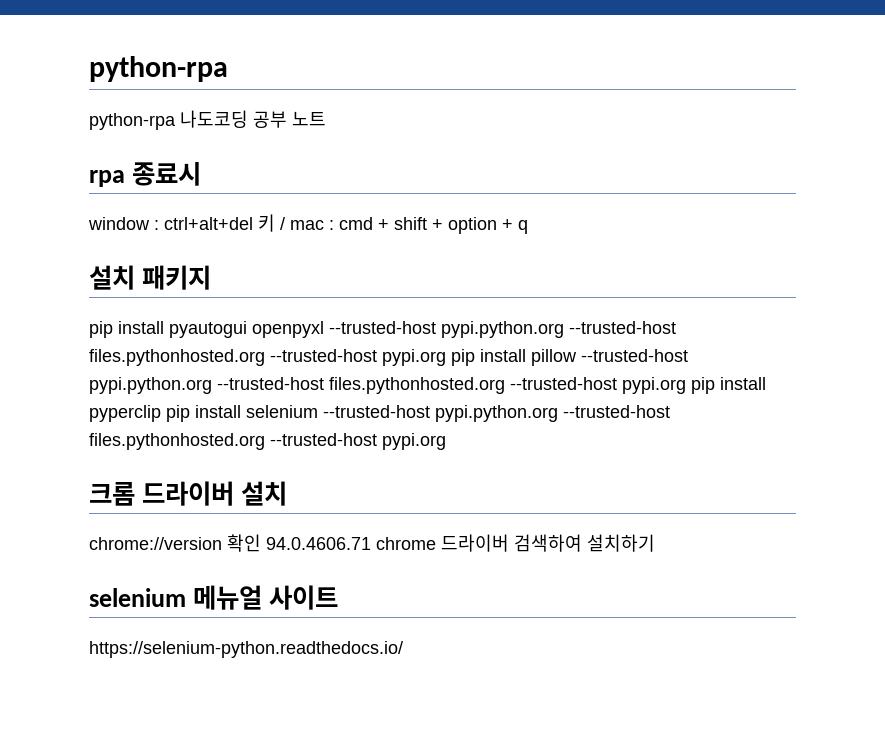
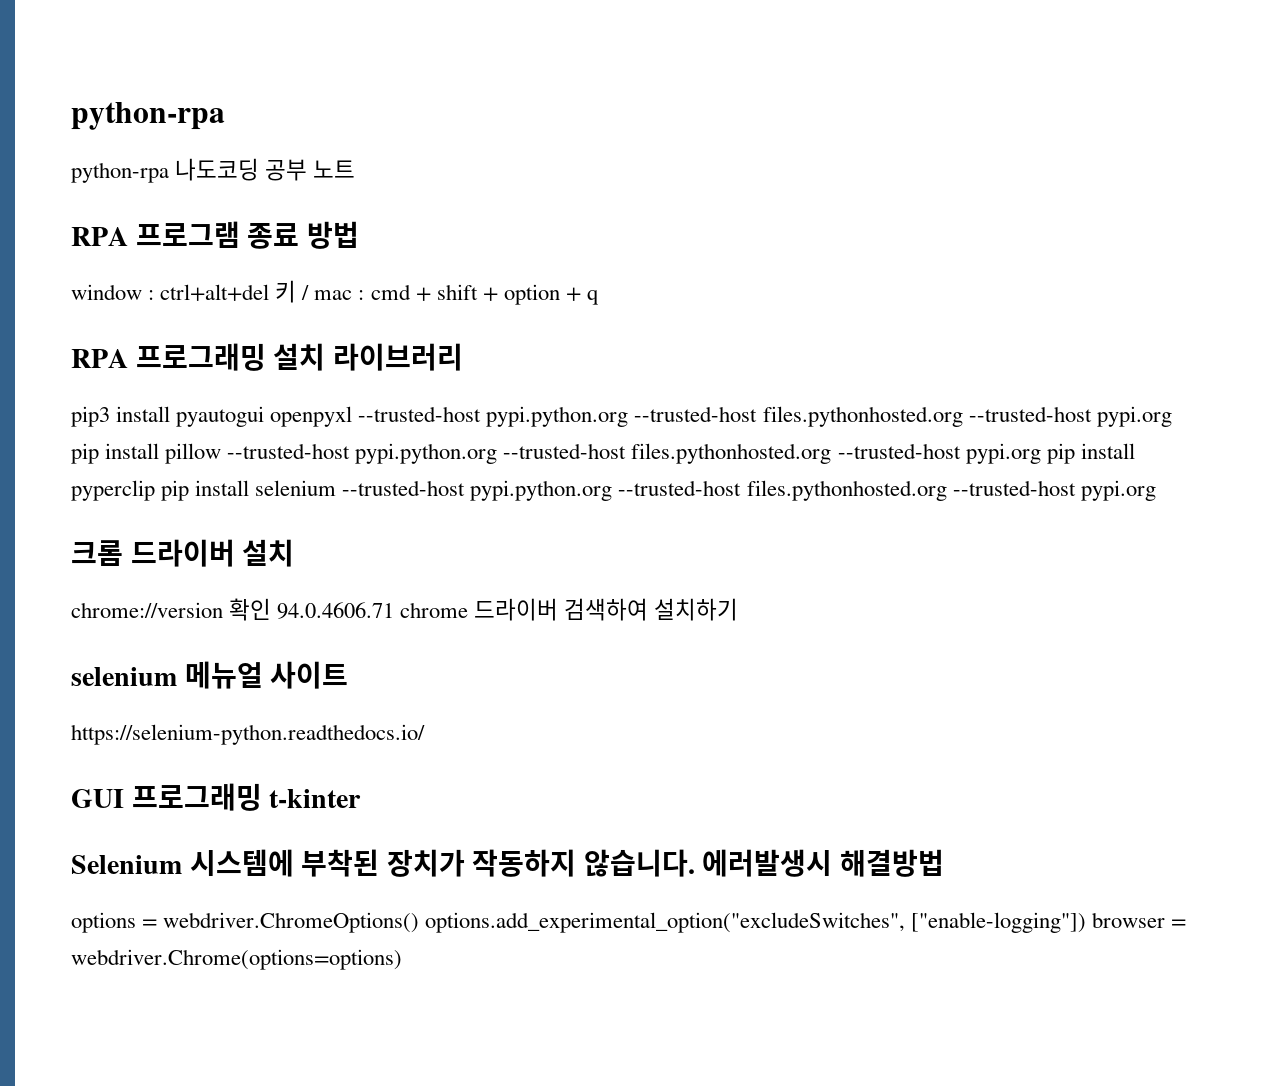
[89,162,201,187] rpa 종료시 -> [71,221,359,249] RPA 프로그램 종료 방법
[89,265,211,290] [89,321,113,338] 설치 패키지 // pip -> [71,343,463,371] [71,406,110,427] RPA 프로그래밍 설치 라이브러리 // pip3
(403, 649) none -> [71,783,362,811] [71,849,944,877] [71,912,1187,933] [71,949,402,970] // GUI 프로그래밍 t-kinter // Selenium 시스템에 부착된 장치가 작동하지 않습니다. 에러발생시 해결방법 // options = webdriver.ChromeOptions() options.add_experimental_option("excludeSwitches", ["enable-logging"]) browser = webdriver.Chrome(options=options)

